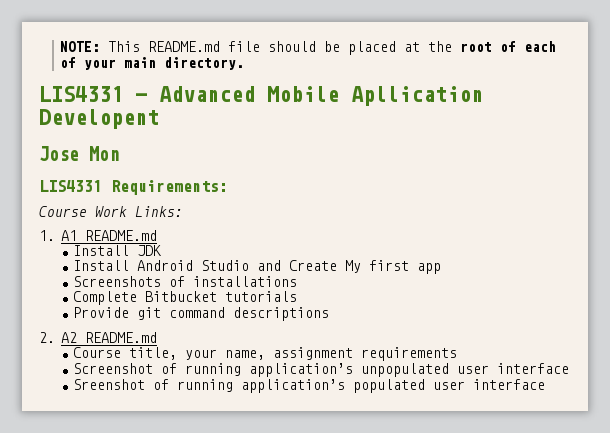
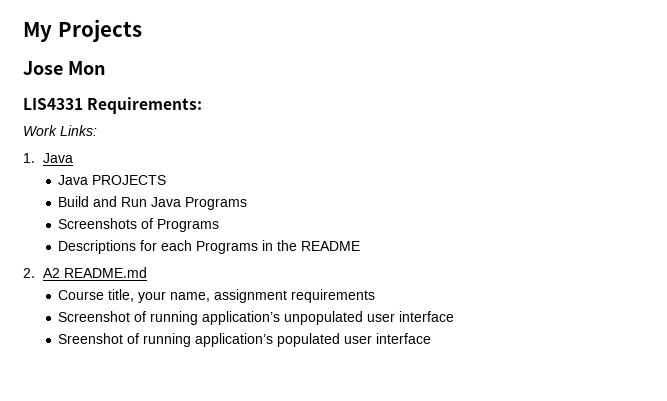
[60,41,557,55] [60,57,245,70] [39,86,483,106] [39,109,159,129] NOTE: This README.md file should be placed at the root of each of your main directory. // LIS4331 - Advanced Mobile Apllication Developent -> [23,19,142,42] My Projects
[39,206,87,217] Course -> (203, 105) none
[60,230,157,241] [72,245,162,256] [72,260,441,274] [72,276,297,287] [72,291,297,305] [72,307,329,321] A1 README.md // Install JDK // Install Android Studio and Create My first app // Screenshots of installations // Complete Bitbucket tutorials // Provide git command descriptions -> [42,153,73,163] [58,175,167,185] [58,196,248,210] [58,218,220,232] [58,240,361,254] Java // Java PROJECTS // Build and Run Java Programs // Screenshots of Programs // Descriptions for each Programs in the README

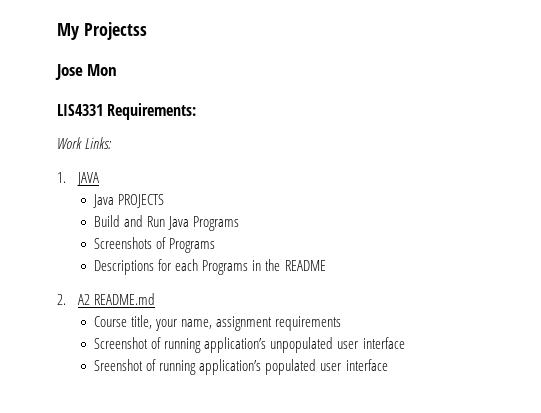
[57,19,142,42] Projects -> [83,22,147,40] Projectss
[42,153,73,163] Java -> [76,172,99,186] JAVA

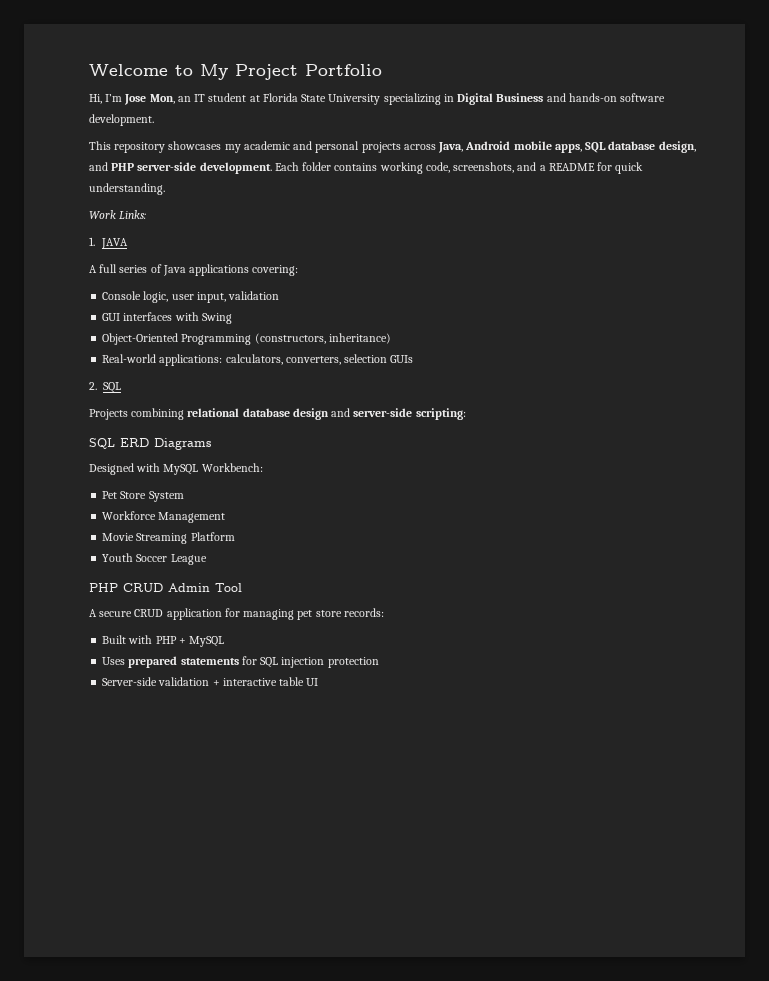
[57,22,147,40] [55,64,118,80] [57,103,197,120] [57,137,113,149] [57,172,99,186] [93,194,165,208] [94,215,240,231] [94,237,216,253] [94,259,326,275] [57,293,155,305] [94,315,342,331] [94,337,405,353] [94,359,388,375] My Projectss // Jose Mon // LIS4331 Requirements: // Work Links: // 1. JAVA // Java PROJECTS // Build and Run Java Programs // Screenshots of Programs // Descriptions for each Programs in the README // 2. A2 README.md // Course title, your name, assignment requirements // Screenshot of running application’s unpopulated user interface // Sreenshot of running application’s populated user interface -> [89,64,382,80] [89,93,666,105] [89,114,154,126] [89,141,696,153] [89,162,644,174] [89,183,165,195] [89,210,147,219] [89,237,129,249] [89,264,299,276] [102,291,280,303] [102,312,232,324] [102,333,391,345] [102,354,414,366] [89,382,121,393] [89,408,466,420] [89,438,211,450] [89,463,263,475] [102,491,184,502] [102,511,226,523] [102,532,235,544] [102,553,207,565] [89,583,242,592] [89,608,384,620] [102,635,225,647] [102,656,379,668] [102,677,319,686] Welcome to My Project Portfolio // Hi, I’m Jose Mon, an IT student at Florida State University specializing in Digital Business and hands-on software development. // This repository showcases my academic and personal projects across Java, Android mobile apps, SQL database design, and PHP server-side development. Each folder contains working code, screenshots, and a README for quick understanding. // Work Links: // 1. JAVA // A full series of Java applications covering: // Console logic, user input, validation // GUI interfaces with Swing // Object-Oriented Programming (constructors, inheritance) // Real-world applications: calculators, converters, selection GUIs // 2. SQL // Projects combining relational database design and server-side scripting: // SQL ERD Diagrams // Designed with MySQL Workbench: // Pet Store System // Workforce Management // Movie Streaming Platform // Youth Soccer League // PHP CRUD Admin Tool // A secure CRUD application for managing pet store records: // Built with PHP + MySQL // Uses prepared statements for SQL injection protection // Server-side validation + interactive table UI

